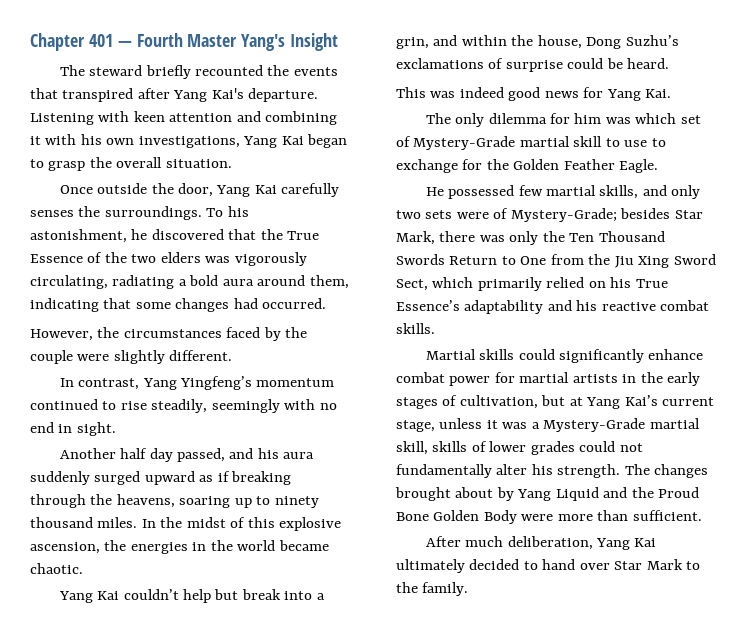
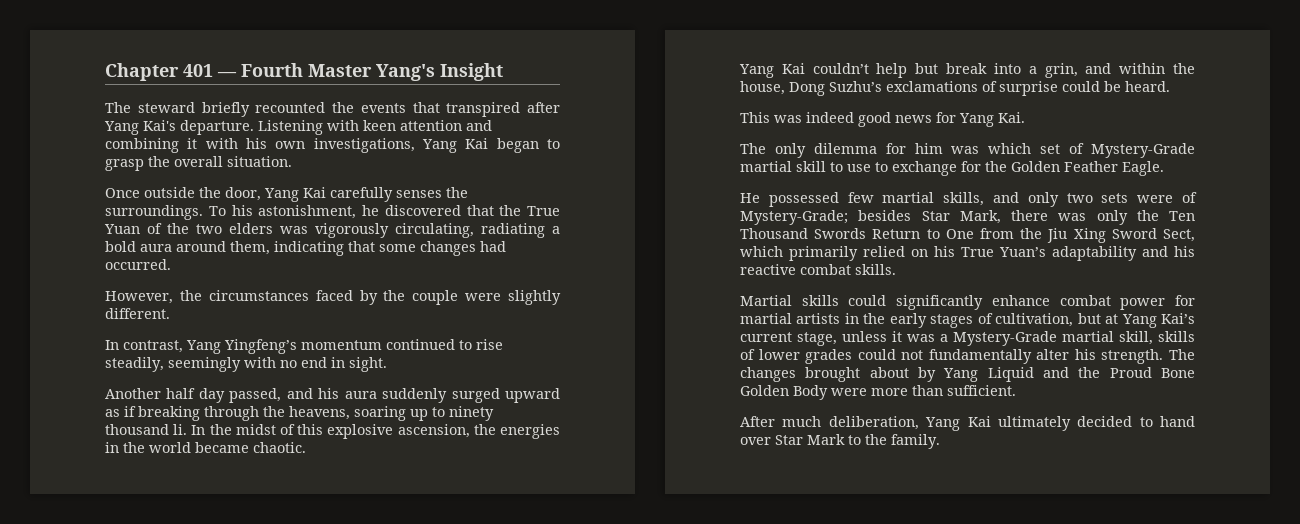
[30,254,83,263] Essence -> [104,224,140,234] Yuan
[97,517,138,528] miles. -> [173,424,188,435] li.
[396,300,460,311] Essence’s -> [999,247,1046,257] Yuan’s

